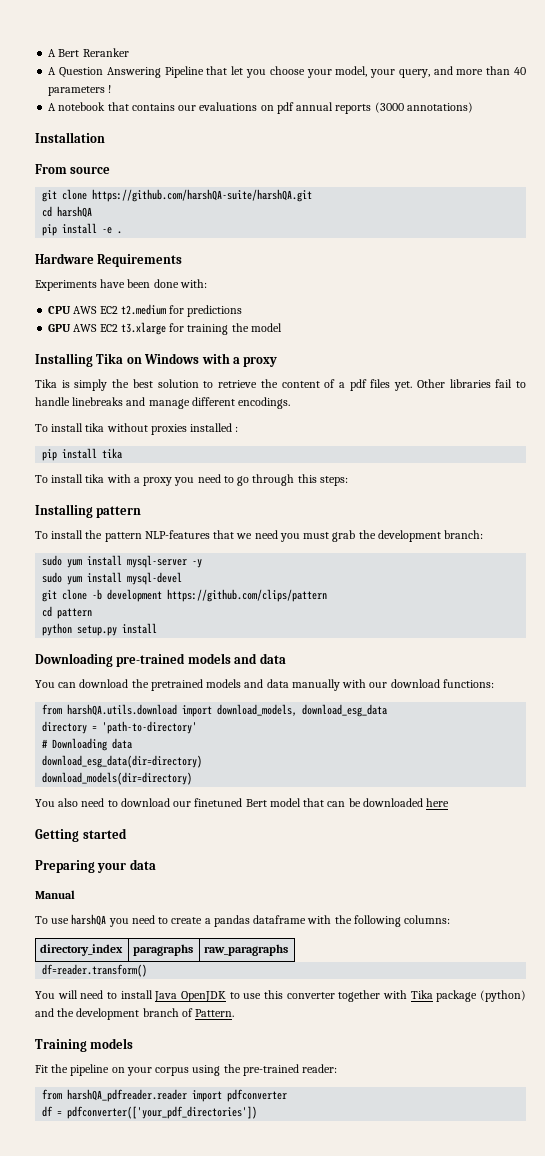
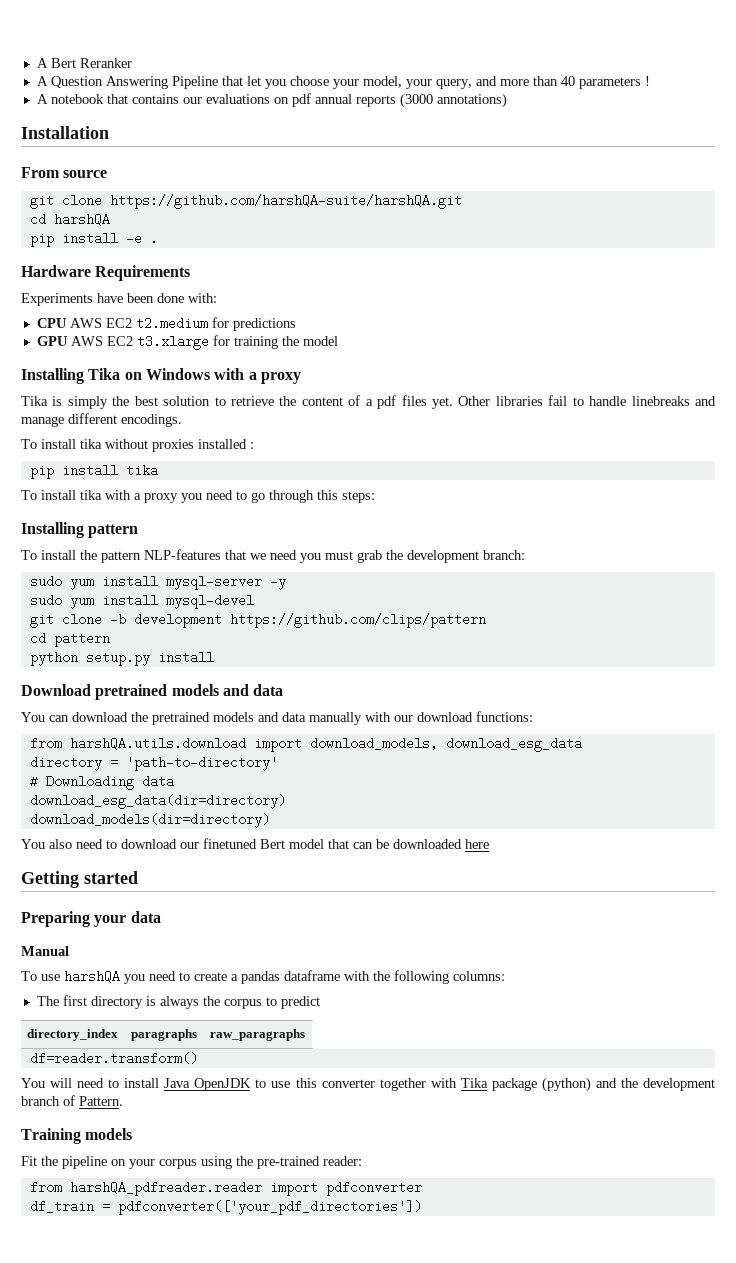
[35,653,186,667] Downloading pre-trained -> [21,684,168,700] Download pretrained
(451, 919) none -> [36,995,320,1009] // The first directory is always the corpus to predict
[42,1106,54,1117] df -> [29,1200,94,1213] df_train

